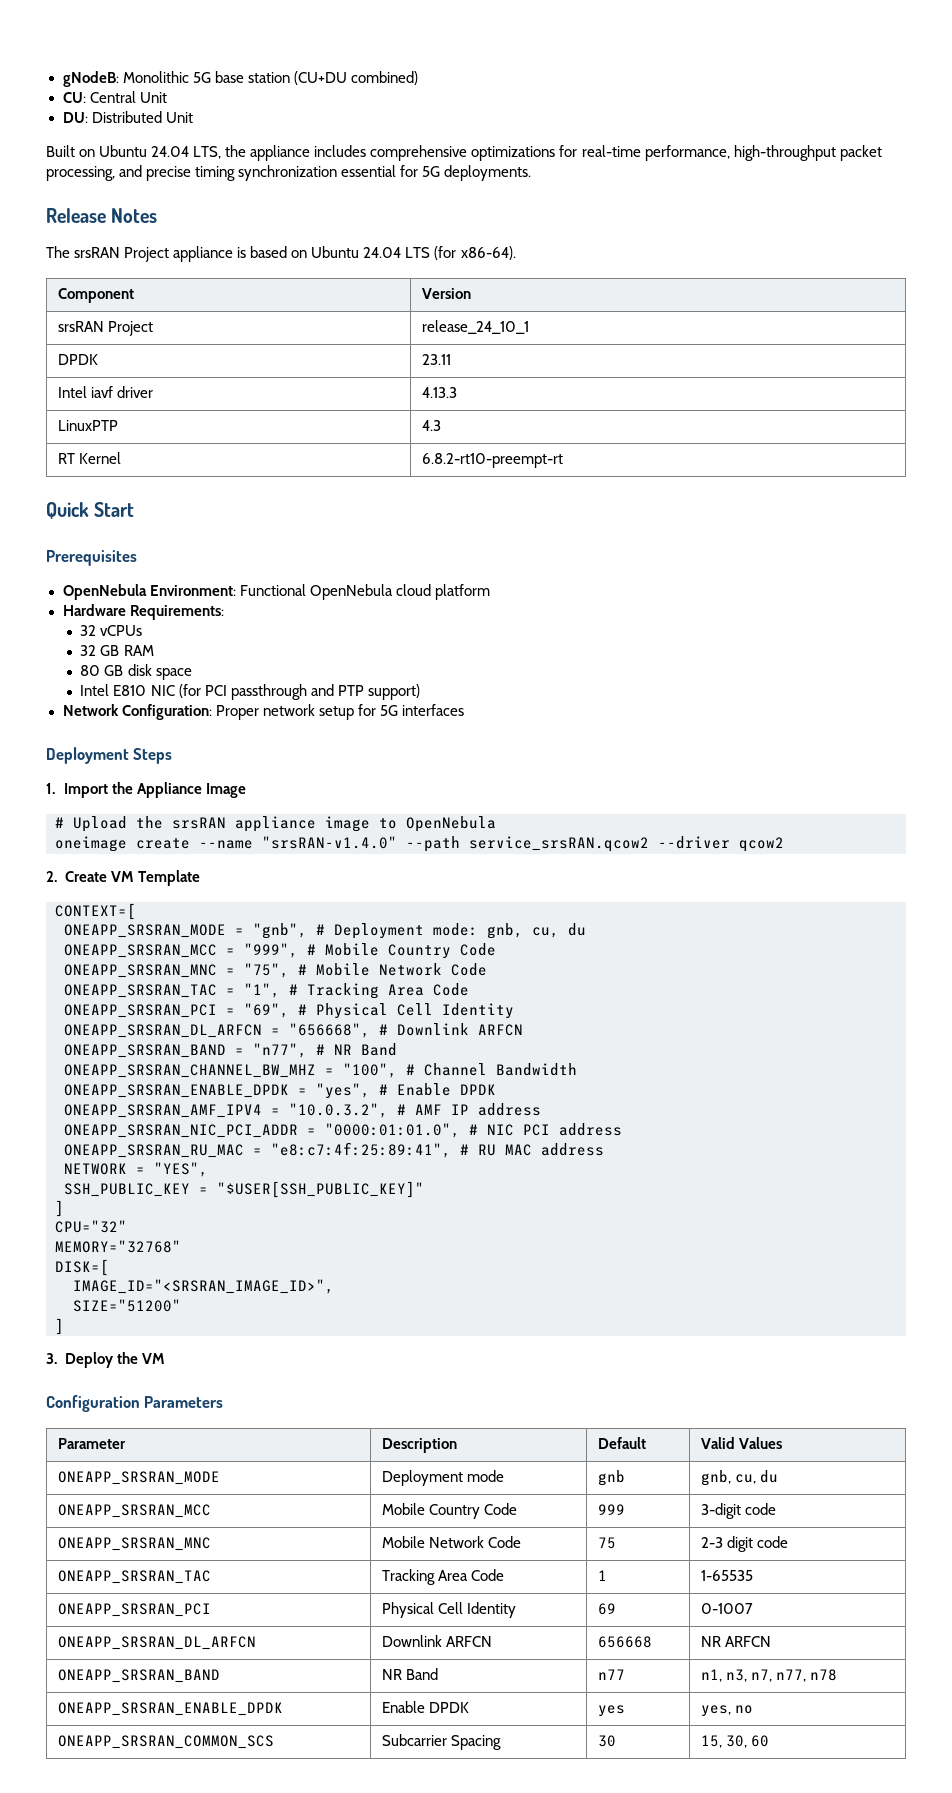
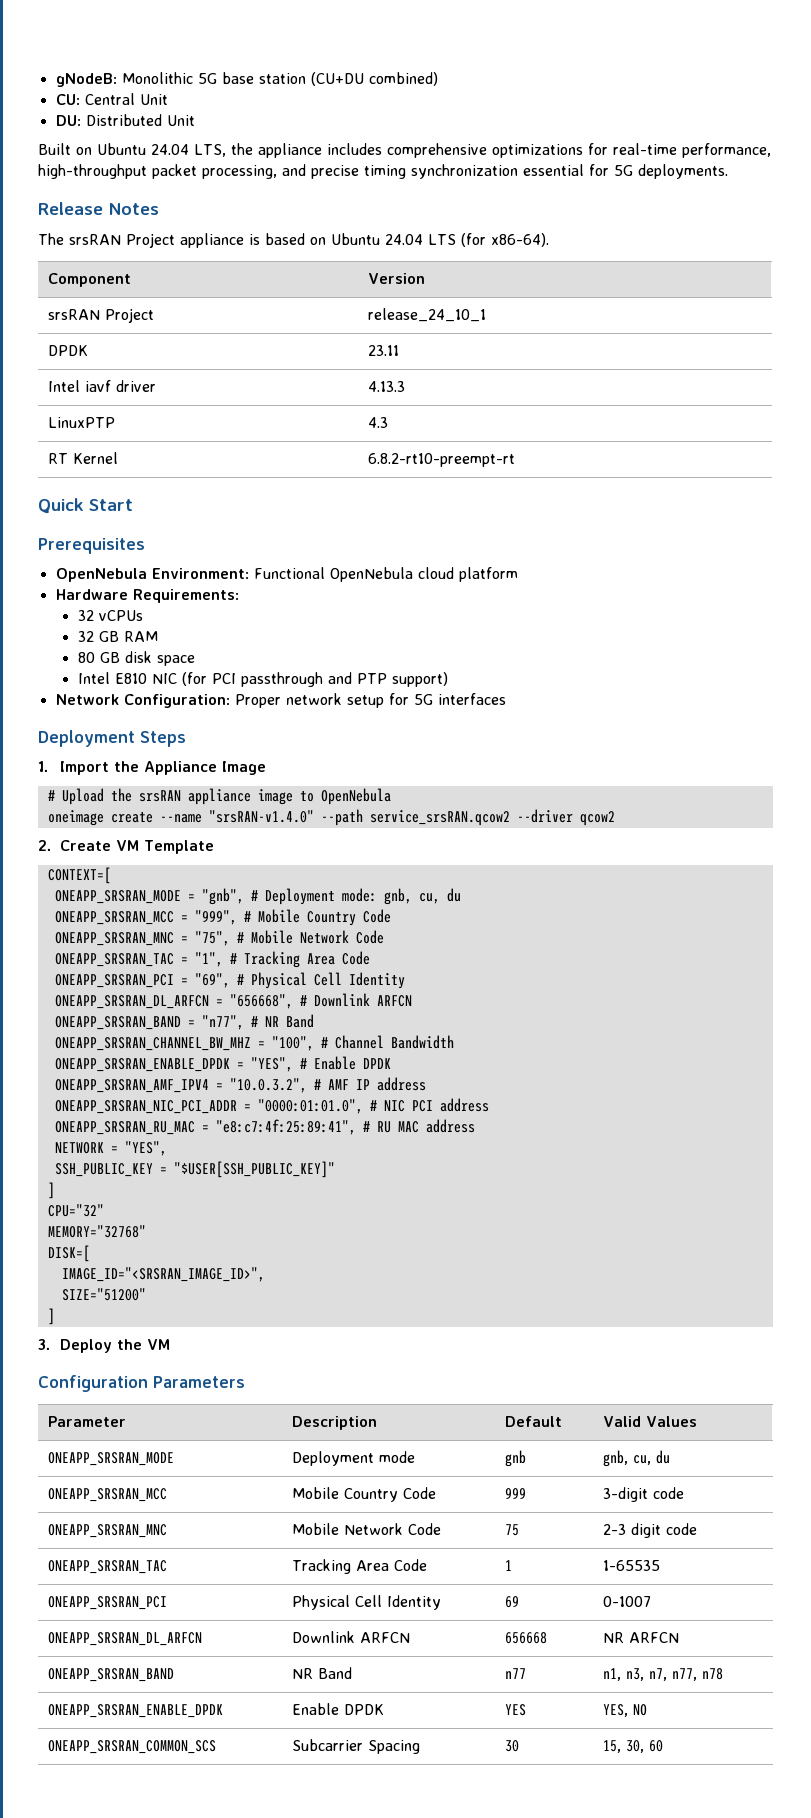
[316,1083,370,1099] "yes", -> [250,1057,293,1072] "YES",
[597,1705,625,1717] [700,1705,754,1717] yes | yes, no -> [505,1704,527,1716] [603,1704,648,1717] YES | YES, NO

